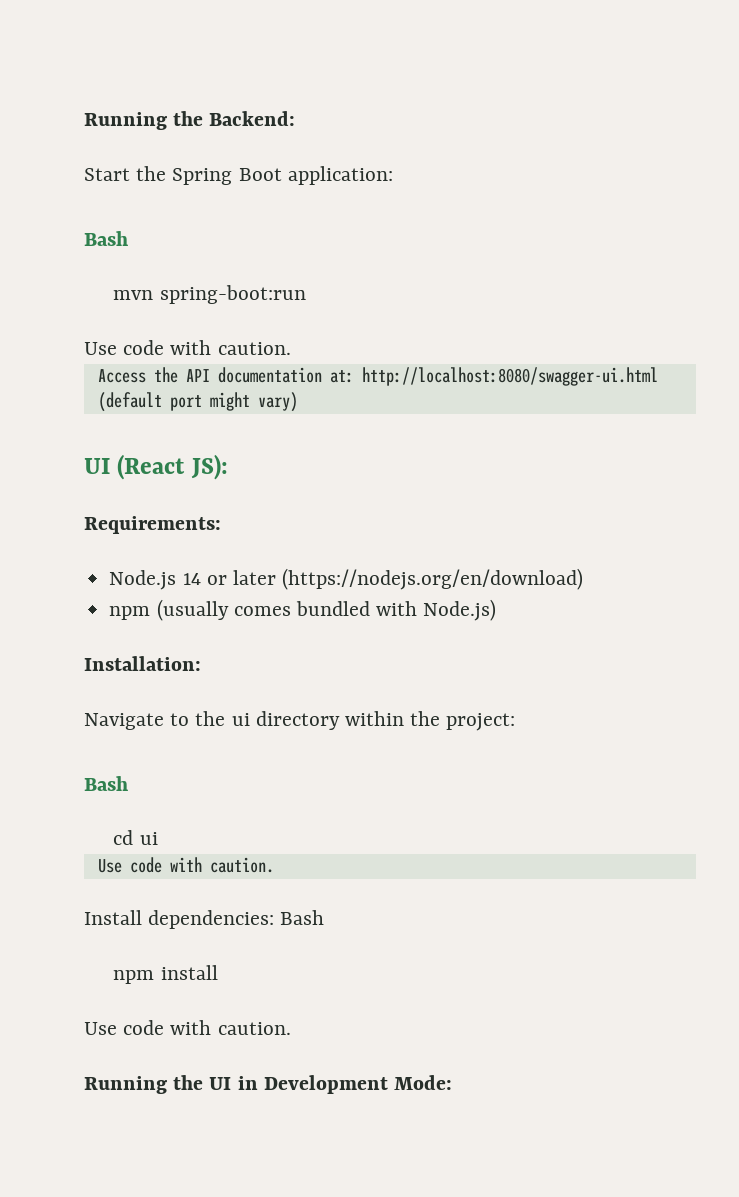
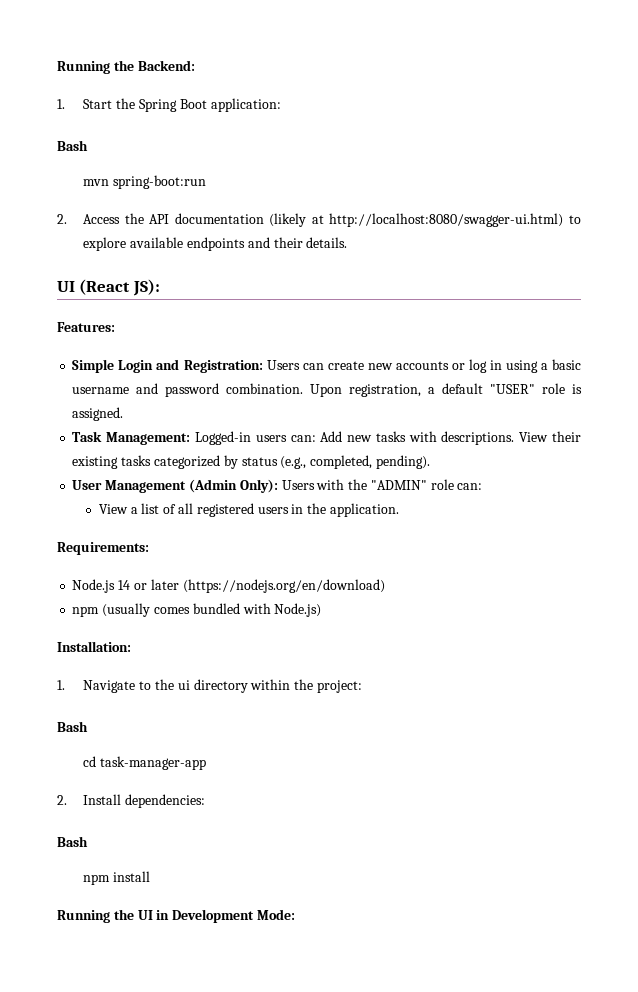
(296, 118) none -> [57,99,65,109] 1.
[84,340,291,355] [97,367,658,386] [97,392,298,412] [84,454,228,480] Use code with caution. // Access the API documentation at: http://localhost:8080/swagger-ui.html (default port might vary) // UI (React JS): -> [57,213,581,227] [83,237,348,251] [57,279,160,296] [57,322,115,332] [72,359,581,373] [72,383,582,397] [72,407,124,421] [72,431,581,445] [72,455,430,469] [72,479,483,493] [98,503,399,517] 2. Access the API documentation (likely at http://localhost:8080/swagger-ui.html) to explore available endpoints and their details. // UI (React JS): // Features: // Simple Login and Registration: Users can create new accounts or log in using a basic username and password combination. Upon registration, a default "USER" role is assigned. // Task Management: Logged-in users can: Add new tasks with descriptions. View their existing tasks categorized by status (e.g., completed, pending). // User Management (Admin Only): Users with the "ADMIN" role can: // View a list of all registered users in the application.
(201, 663) none -> [57,680,65,690] 1.
[139,832,158,845] [97,857,274,873] ui // Use code with caution. // -> [100,756,207,770] [57,795,67,805] task-manager-app // 2.
(275, 919) none -> (206, 801) //
[84,1020,291,1035] // Use code with caution. -> (151, 876) none

